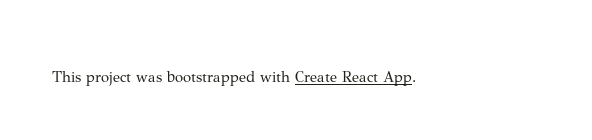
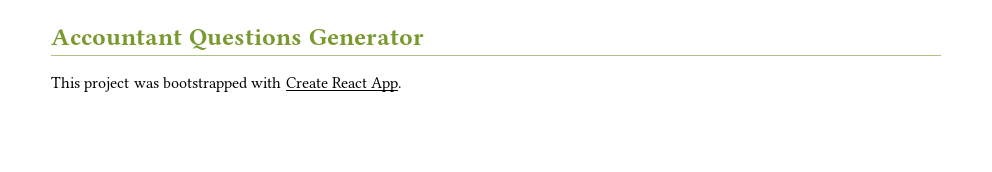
(52, 76) none -> [51,29,424,50] Accountant Questions Generator //

